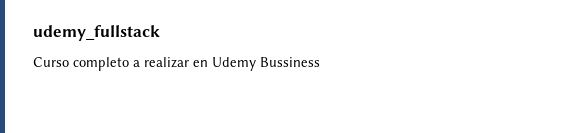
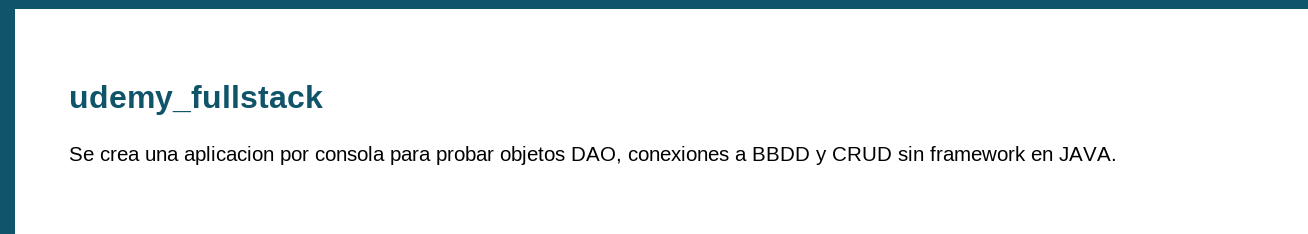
[33,57,320,71] Curso completo a realizar en Udemy Bussiness -> [69,146,1117,165] Se crea una aplicacion por consola para probar objetos DAO, conexiones a BBDD y CRUD sin framework en JAVA.

